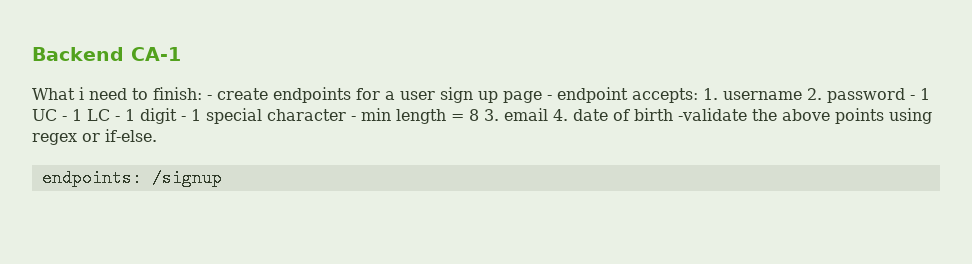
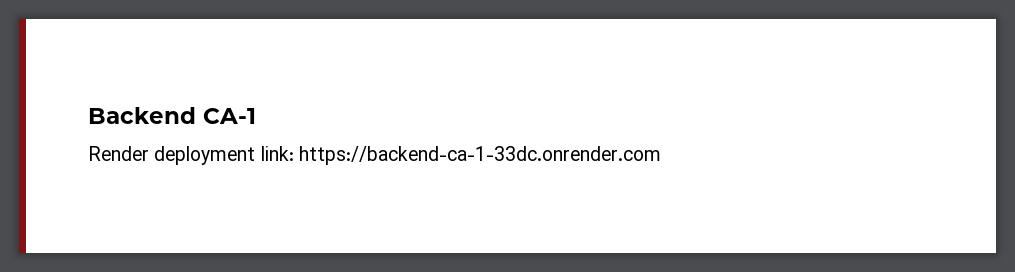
[32,87,930,103] [32,108,932,124] [32,129,157,145] [41,169,222,187] What i need to finish: - create endpoints for a user sign up page - endpoint accepts: 1. username 2. password - 1 UC - 1 LC - 1 digit - 1 special character - min length = 8 3. email 4. date of birth -validate the above points using regex or if-else. // endpoints: /signup -> [88,146,661,165] Render deployment link: https://backend-ca-1-33dc.onrender.com

